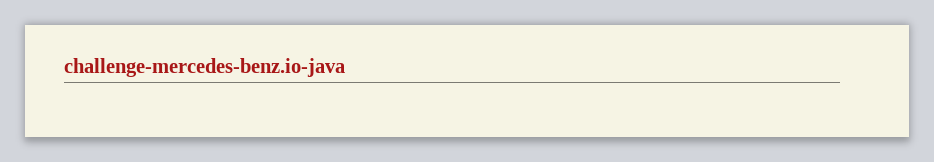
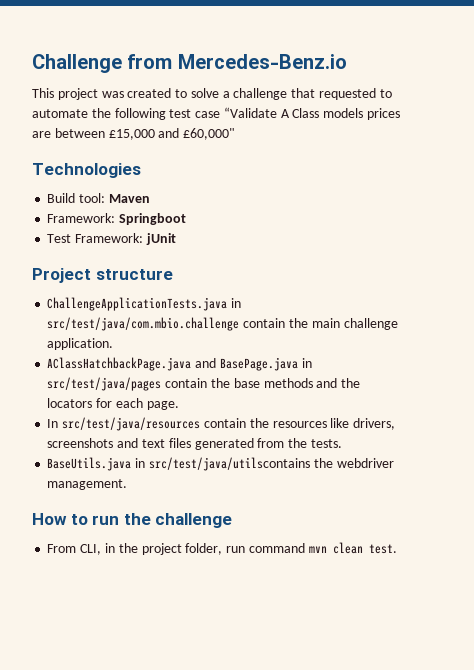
[64,58,345,77] challenge-mercedes-benz.io-java -> [32,54,347,73] [32,88,392,100] [32,107,401,120] [32,128,236,140] [32,163,141,178] [47,193,150,203] [47,213,187,225] [47,233,176,245] [32,268,173,283] [47,297,242,311] [47,317,398,331] [47,338,114,350] [47,357,312,371] [47,377,361,391] [47,398,179,410] [47,417,396,431] [47,438,342,450] [47,457,394,471] [47,479,128,490] [32,513,233,528] [47,542,397,555] Challenge from Mercedes-Benz.io // This project was created to solve a challenge that requested to automate the following test case “Validate A Class models prices are between £15,000 and £60,000" // Technologies // Build tool: Maven // Framework: Springboot // Test Framework: jUnit // Project structure // ChallengeApplicationTests.java in src/test/java/com.mbio.challenge contain the main challenge application. // AClassHatchbackPage.java and BasePage.java in src/test/java/pages contain the base methods and the locators for each page. // In src/test/java/resources contain the resources like drivers, screenshots and text files generated from the tests. // BaseUtils.java in src/test/java/utilscontains the webdriver management. // How to run the challenge // From CLI, in the project folder, run command mvn clean test.

